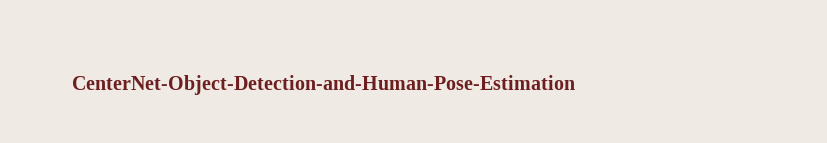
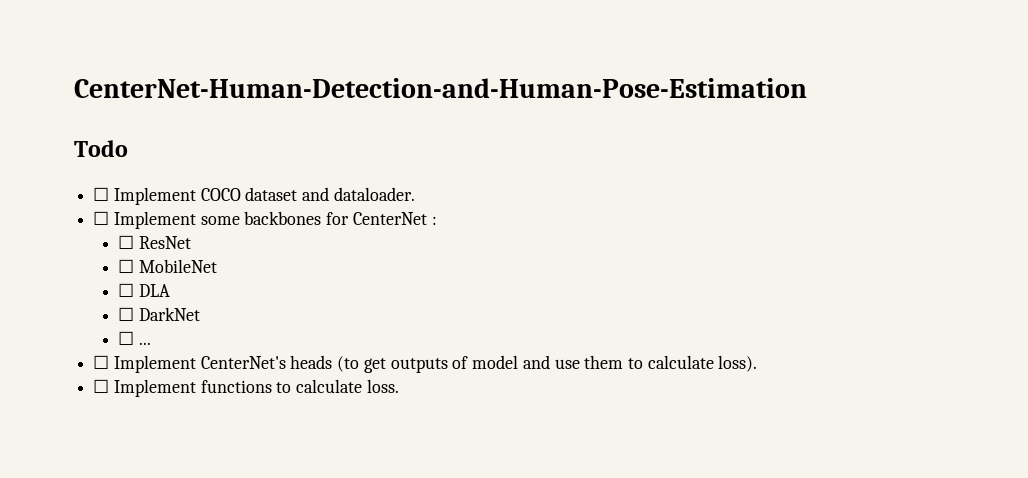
[72,75,575,95] CenterNet-Object-Detection-and-Human-Pose-Estimation -> [74,78,807,98] [74,140,128,157] [93,187,415,205] [93,211,437,229] [118,235,191,249] [118,259,217,273] [118,283,170,297] [118,307,200,321] [118,331,151,345] [93,355,758,373] [93,379,399,397] CenterNet-Human-Detection-and-Human-Pose-Estimation // Todo // ☐ Implement COCO dataset and dataloader. // ☐ Implement some backbones for CenterNet : // ☐ ResNet // ☐ MobileNet // ☐ DLA // ☐ DarkNet // ☐ ... // ☐ Implement CenterNet's heads (to get outputs of model and use them to calculate loss). // ☐ Implement functions to calculate loss.

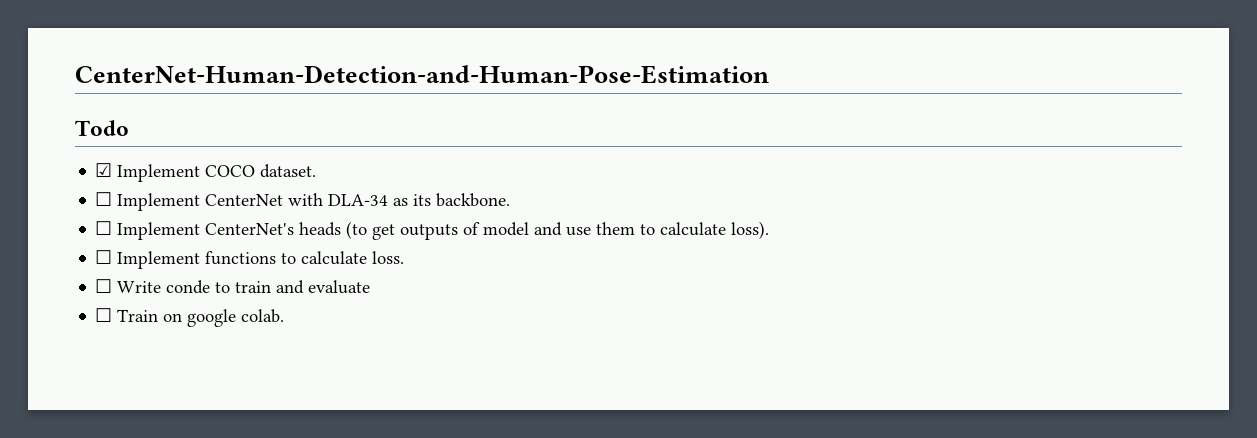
[93,187,110,201] ☐ -> [95,163,113,177] ☑
[245,187,415,201] [93,211,437,229] [118,235,191,249] [118,259,217,273] [118,283,170,297] [118,307,200,321] [118,331,151,345] dataset and dataloader. // ☐ Implement some backbones for CenterNet : // ☐ ResNet // ☐ MobileNet // ☐ DLA // ☐ DarkNet // ☐ ... -> [260,164,317,178] [95,192,511,211] dataset. // ☐ Implement CenterNet with DLA-34 as its backbone.
(399, 386) none -> [95,279,371,294] [95,308,285,327] // ☐ Write conde to train and evaluate // ☐ Train on google colab.

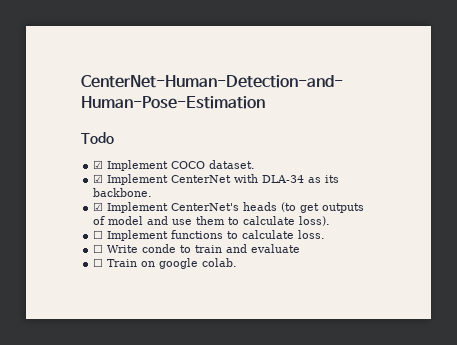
[95,192,113,206] ☐ -> [93,174,104,183] ☑
[95,221,113,235] ☐ -> [93,202,104,211] ☑

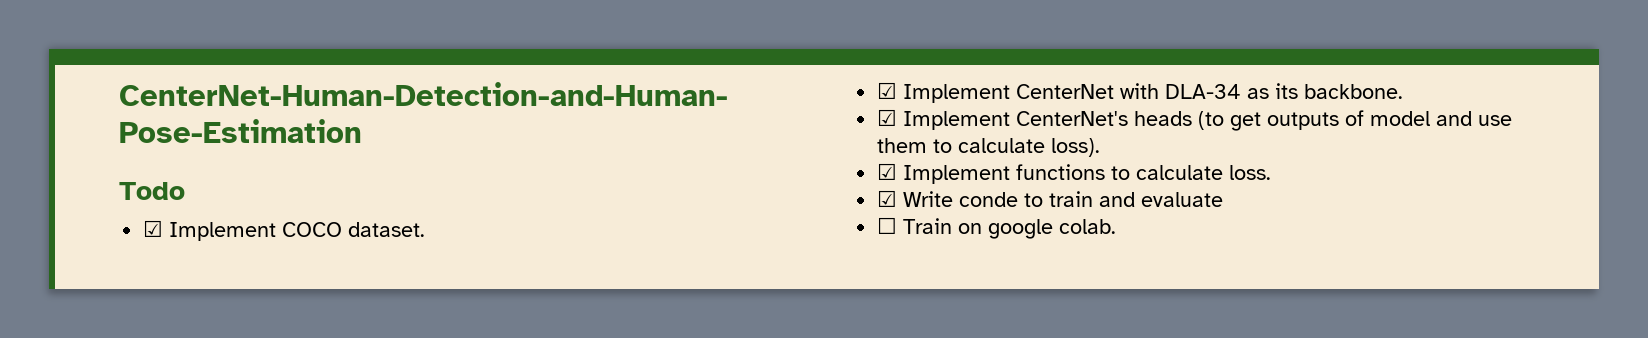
[93,230,104,239] ☐ -> [877,163,898,180] ☑
[93,244,104,253] ☐ -> [877,190,898,207] ☑

